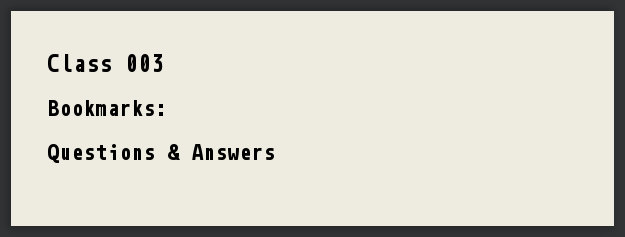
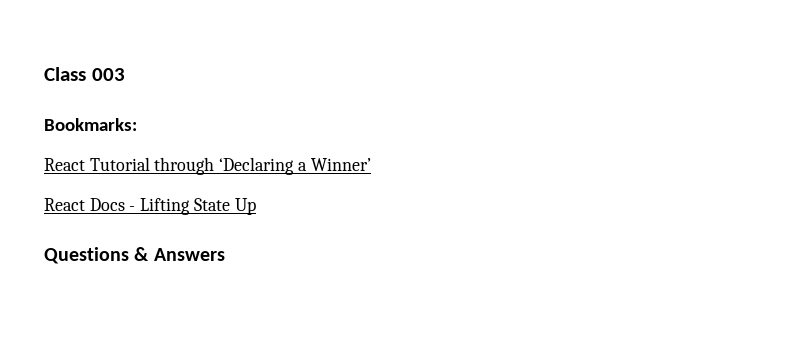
(167, 108) none -> [44,157,371,175] [44,198,256,215] // React Tutorial through ‘Declaring a Winner’ // React Docs - Lifting State Up

